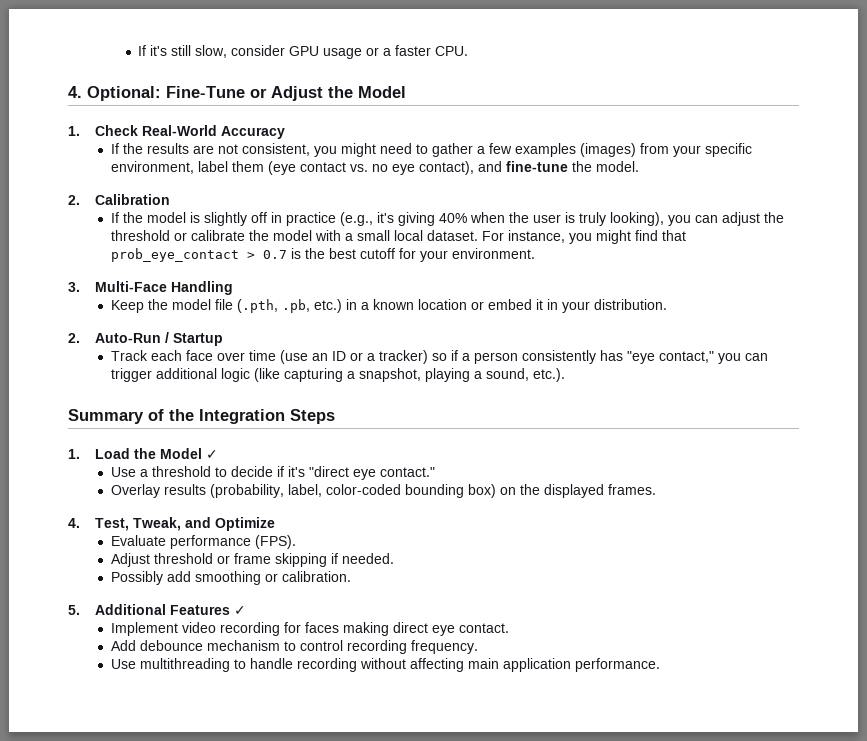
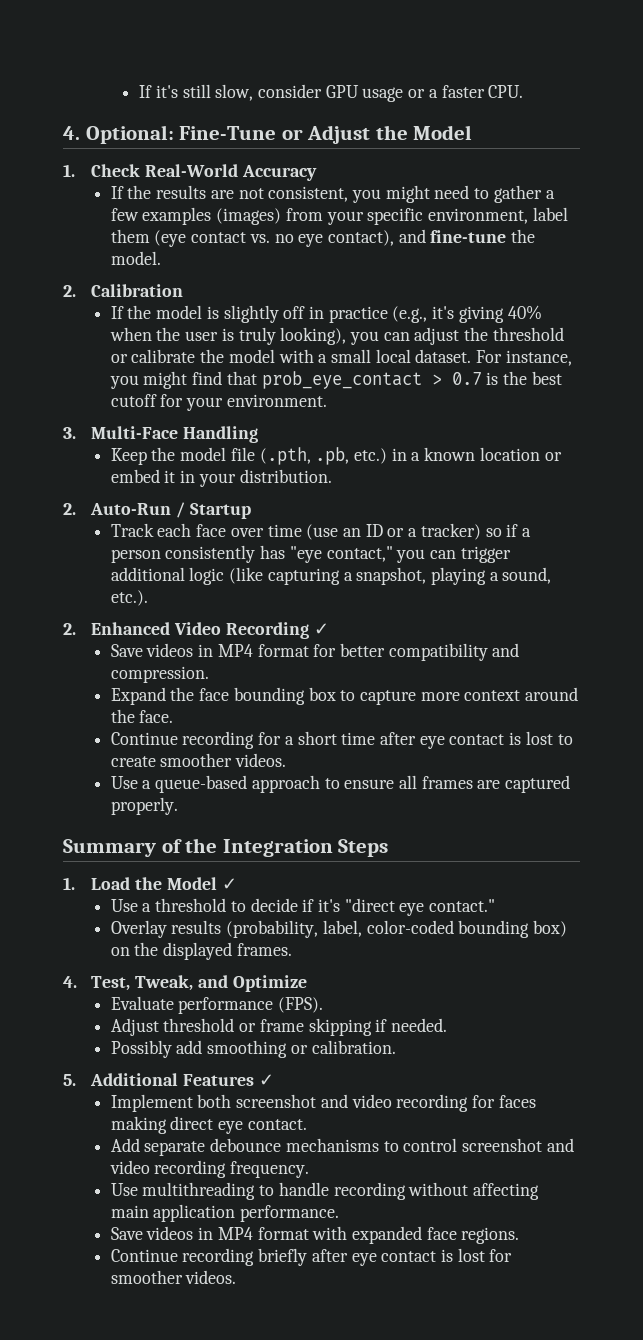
(565, 375) none -> [63,622,329,639] [110,643,520,661] [110,666,209,683] [110,687,579,705] [110,709,174,723] [110,731,573,749] [110,753,287,767] [110,775,571,793] [110,797,178,815] // 2. Enhanced Video Recording ✓ // Save videos in MP4 format for better compatibility and compression. // Expand the face bounding box to capture more context around the face. // Continue recording for a short time after eye contact is lost to create smoother videos. // Use a queue-based approach to ensure all frames are captured properly.
(178, 629) none -> [197,1094,348,1108] both screenshot and
[139,640,343,651] debounce mechanism to control -> [144,1138,574,1156] [109,1160,150,1174] separate debounce mechanisms to control screenshot and video
(660, 665) none -> [110,1226,520,1244] [110,1248,513,1266] [110,1270,237,1284] // Save videos in MP4 format with expanded face regions. // Continue recording briefly after eye contact is lost for smoother videos.

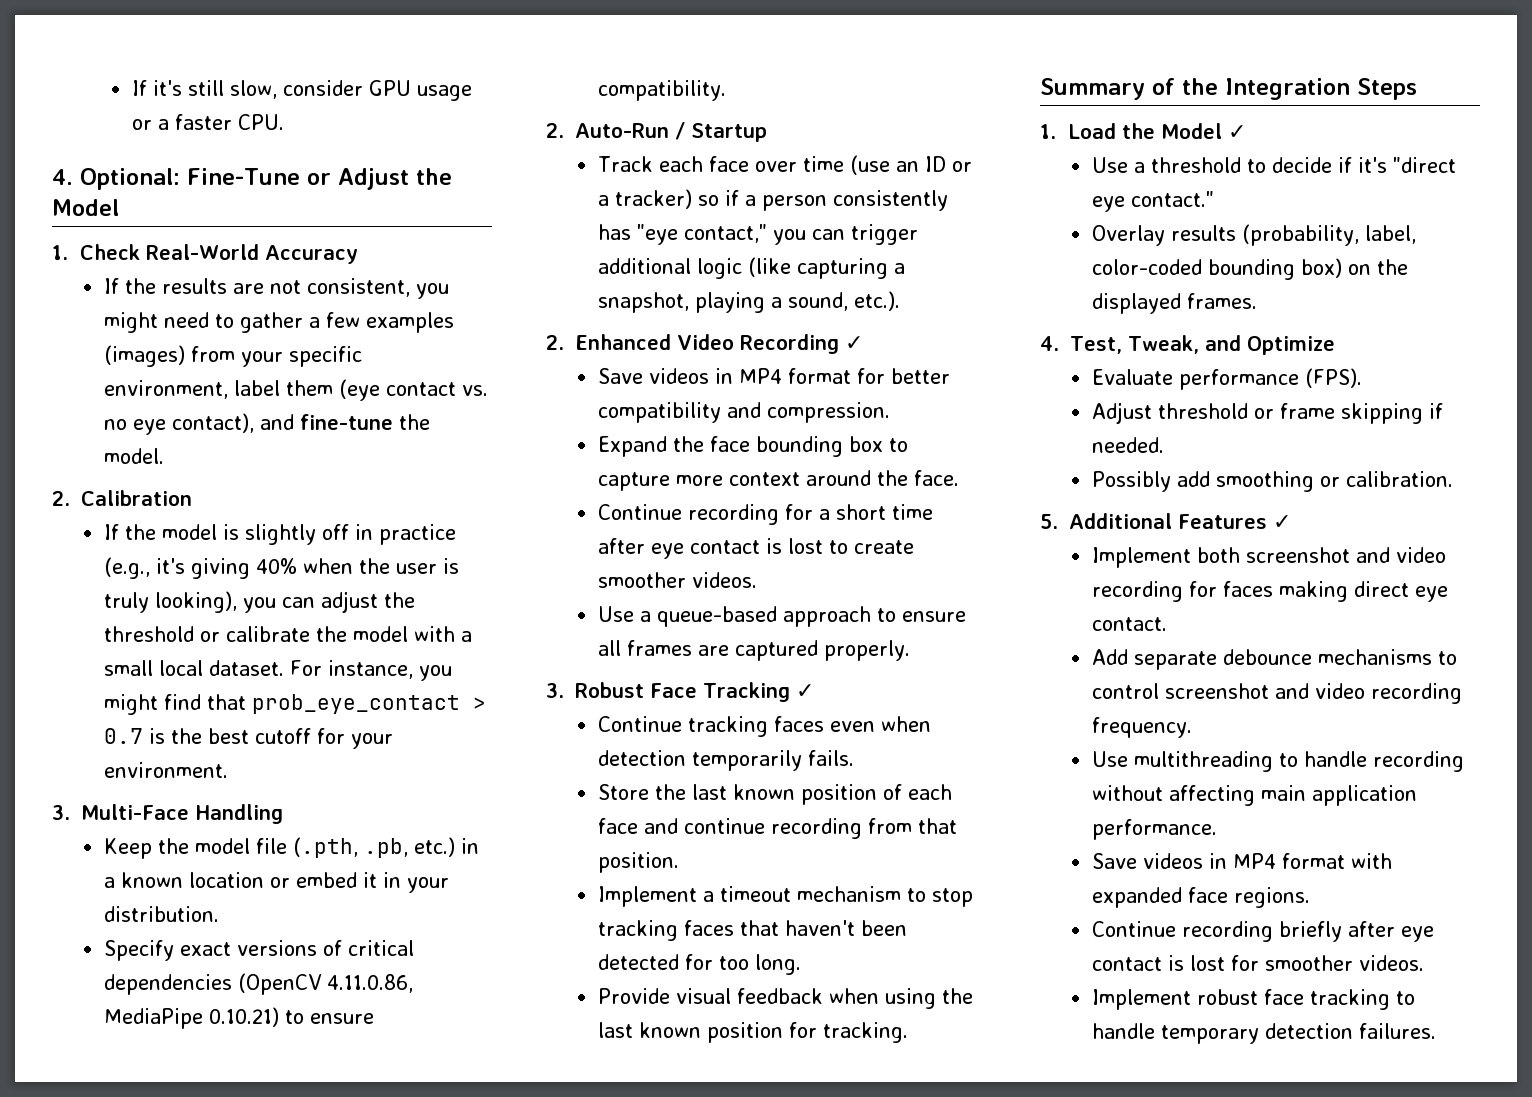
(332, 476) none -> [104,940,415,961] [104,973,414,995] [104,1007,375,1029] [598,80,727,101] // Specify exact versions of critical dependencies (OpenCV 4.11.0.86, MediaPipe 0.10.21) to ensure compatibility.
(178, 806) none -> [546,682,814,702] [598,716,932,737] [598,750,855,771] [598,784,953,805] [598,818,958,839] [598,852,680,873] [598,886,974,907] [598,920,908,941] [598,954,802,975] [598,988,974,1009] [598,1022,909,1043] // 3. Robust Face Tracking ✓ // Continue tracking faces even when detection temporarily fails. // Store the last known position of each face and continue recording from that position. // Implement a timeout mechanism to stop tracking faces that haven't been detected for too long. // Provide visual feedback when using the last known position for tracking.
(237, 1277) none -> [1092,989,1416,1010] [1092,1023,1437,1044] // Implement robust face tracking to handle temporary detection failures.

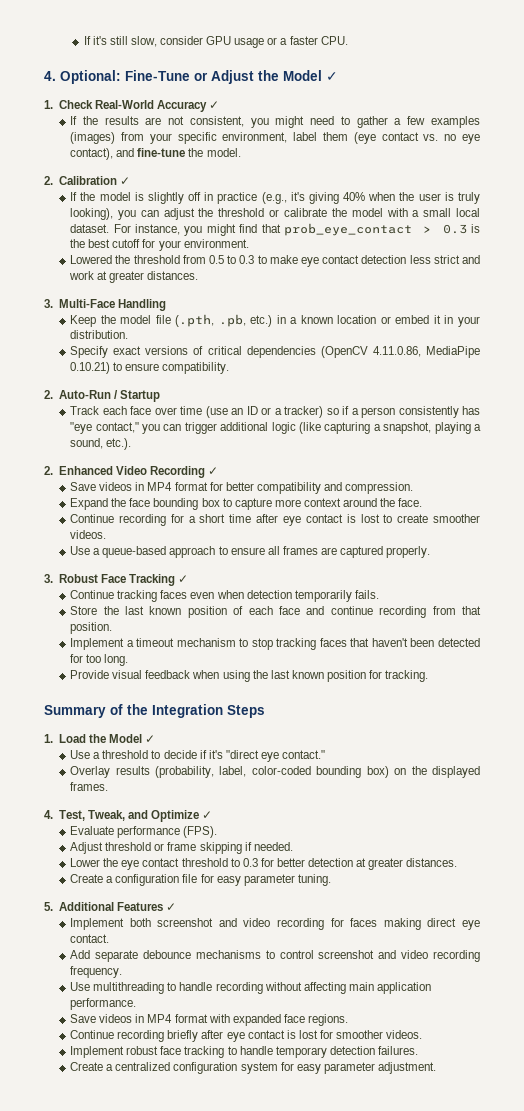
(119, 207) none -> [326,72,338,81] ✓
(358, 254) none -> [209,101,220,109] ✓
(192, 498) none -> [119,177,130,185] ✓
[104,728,144,744] 0.7 -> [442,224,467,234] 0.3
(229, 770) none -> [70,255,480,267] [69,271,199,283] // Lowered the threshold from 0.5 to 0.3 to make eye contact detection less strict and work at greater distances.
(1335, 345) none -> [202,811,213,819] ✓
[1092,471,1454,492] Possibly add smoothing or calibration. -> [70,858,458,870] [70,874,331,886] Lower the eye contact threshold to 0.3 for better detection at greater distances. // Create a configuration file for easy parameter tuning.
(1437, 1031) none -> [70,1062,436,1074] // Create a centralized configuration system for easy parameter adjustment.

